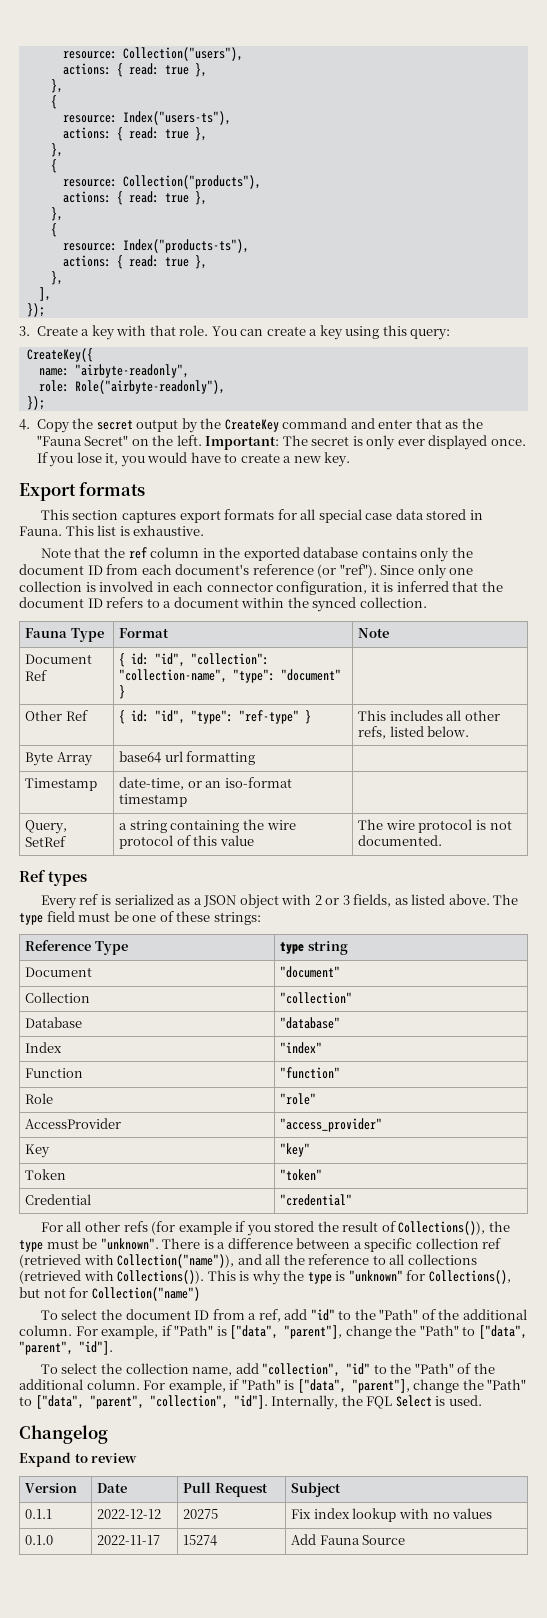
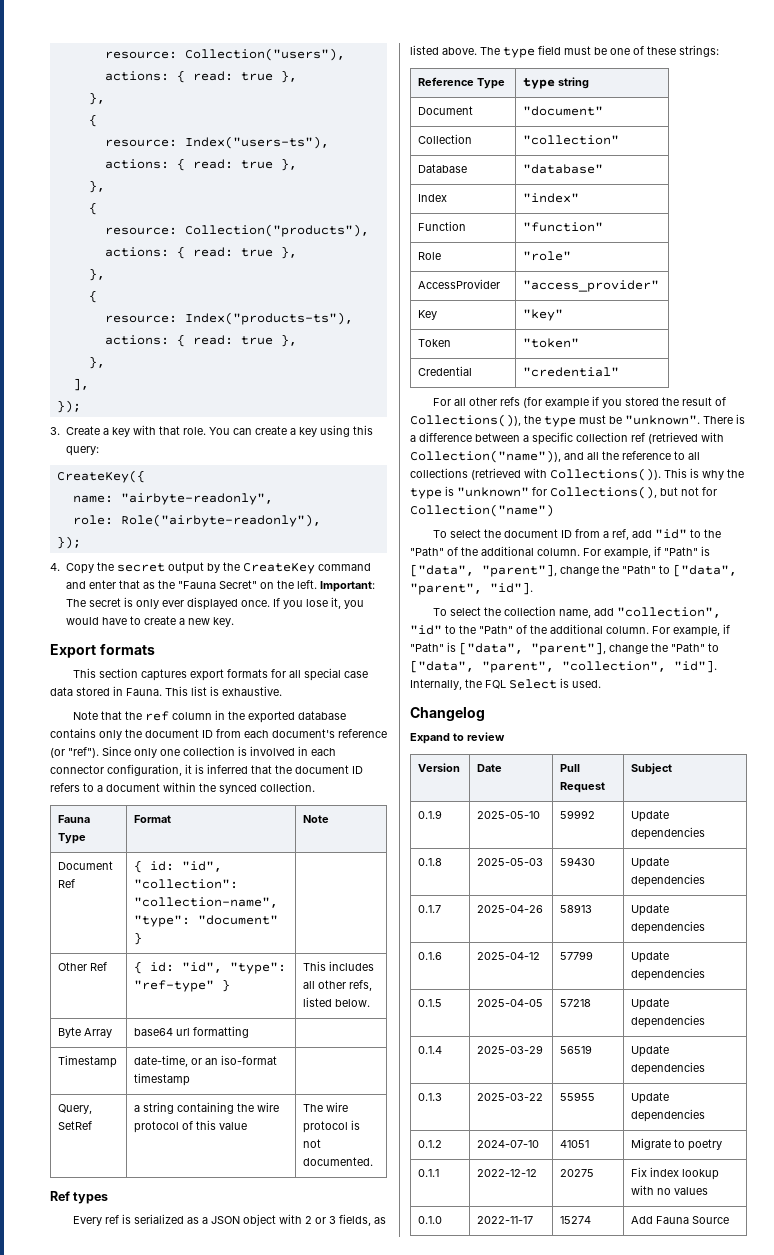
(342, 1489) none -> [418,810,443,819] [477,811,541,819] [560,810,596,819] [631,810,670,822] [631,827,706,840] [418,858,443,866] [477,858,544,866] [560,857,596,866] [631,857,670,869] [631,874,706,887] [418,905,442,913] [477,905,544,913] [560,904,593,913] [631,904,670,916] [631,921,706,934] [418,952,443,960] [477,952,541,960] [560,951,594,960] [631,951,670,963] [631,968,706,981] [418,999,443,1007] [477,999,544,1007] [560,999,592,1007] [631,998,670,1010] [631,1015,706,1028] [418,1046,443,1054] [477,1045,544,1054] [560,1045,593,1054] [631,1045,670,1057] [631,1062,706,1075] [418,1093,443,1101] [477,1093,544,1101] [560,1092,596,1101] [631,1092,670,1104] [631,1109,706,1122] [418,1140,443,1148] [477,1140,540,1148] [560,1140,590,1148] [631,1138,723,1151] // 0.1.9 | 2025-05-10 | 59992 | Update dependencies // 0.1.8 | 2025-05-03 | 59430 | Update dependencies // 0.1.7 | 2025-04-26 | 58913 | Update dependencies // 0.1.6 | 2025-04-12 | 57799 | Update dependencies // 0.1.5 | 2025-04-05 | 57218 | Update dependencies // 0.1.4 | 2025-03-29 | 56519 | Update dependencies // 0.1.3 | 2025-03-22 | 55955 | Update dependencies // 0.1.2 | 2024-07-10 | 41051 | Migrate to poetry

